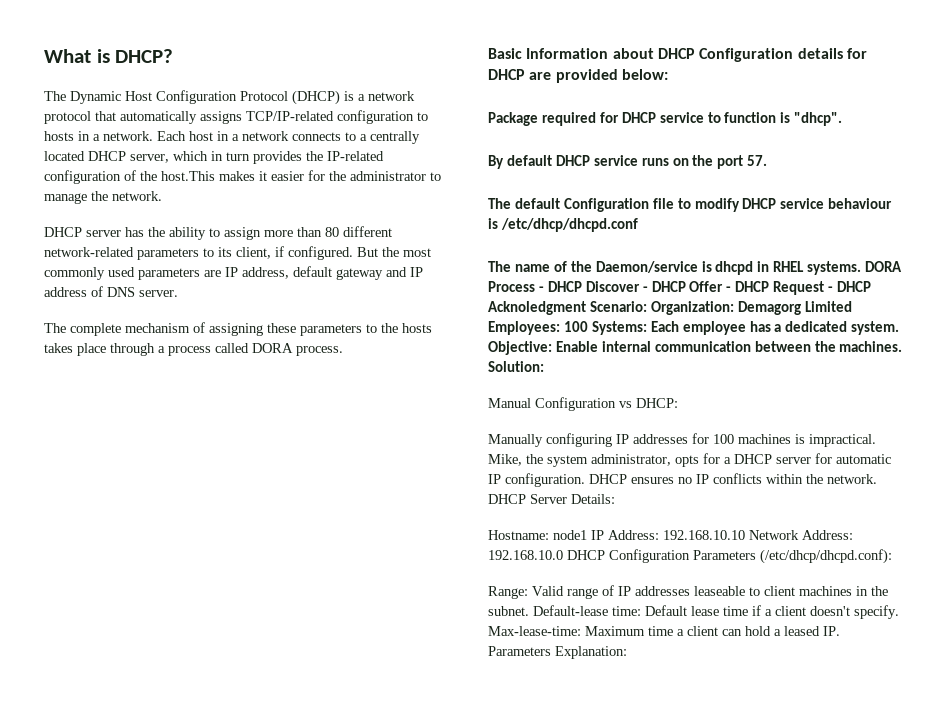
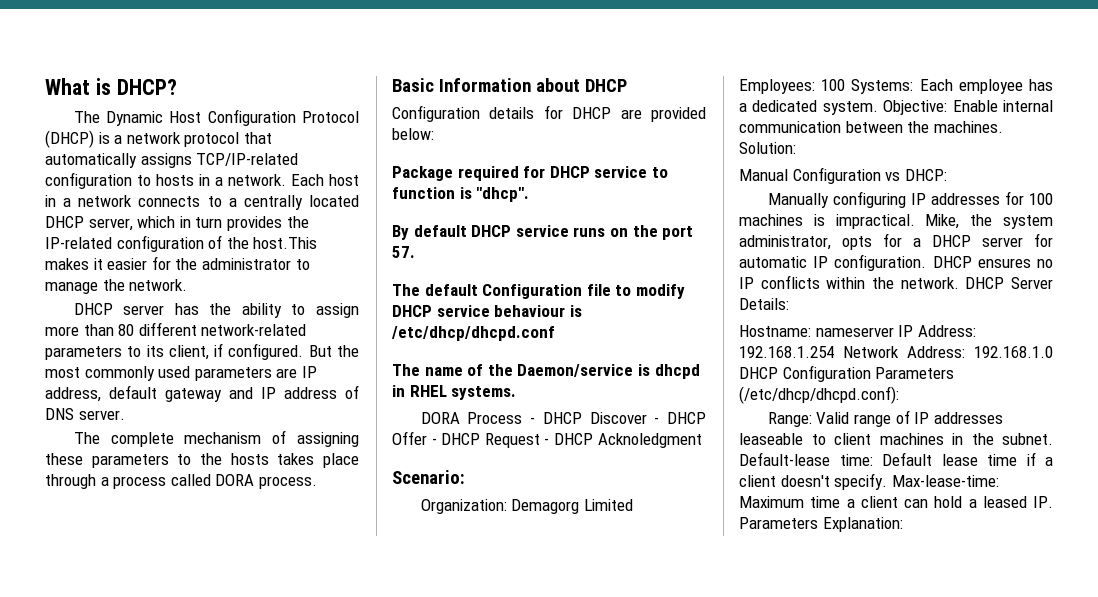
(695, 53) none -> (627, 85) //
(862, 268) none -> (517, 393) //
(586, 308) none -> (702, 440) //
(647, 306) none -> (465, 477) //
[553,530,587,540] node1 -> [815,327,894,337] nameserver
[663,530,745,540] 192.168.10.10 -> [739,346,834,358] 192.168.1.254
[488,550,563,560] 192.168.10.0 -> [974,346,1053,358] 192.168.1.0

